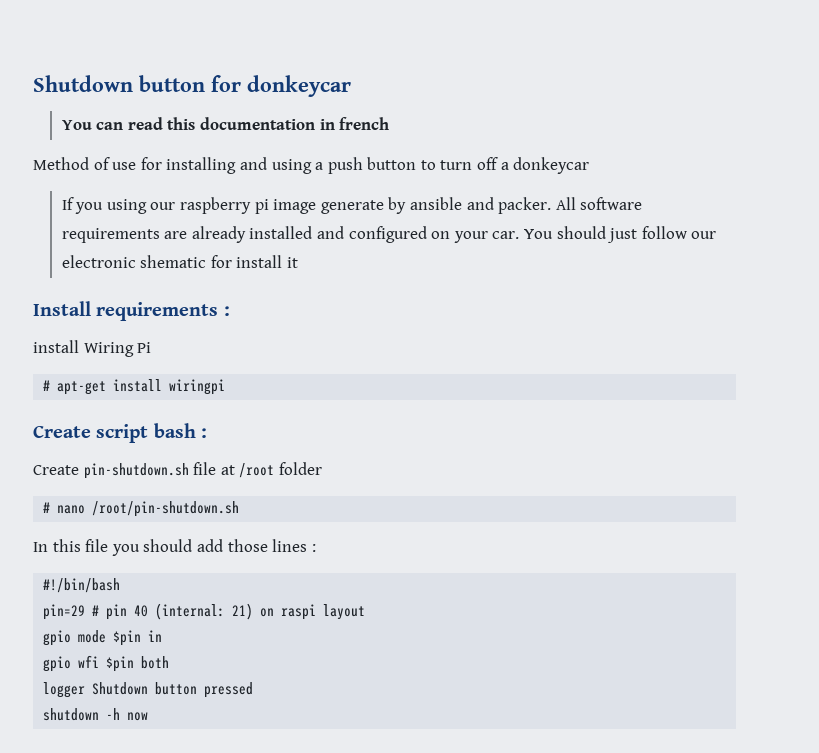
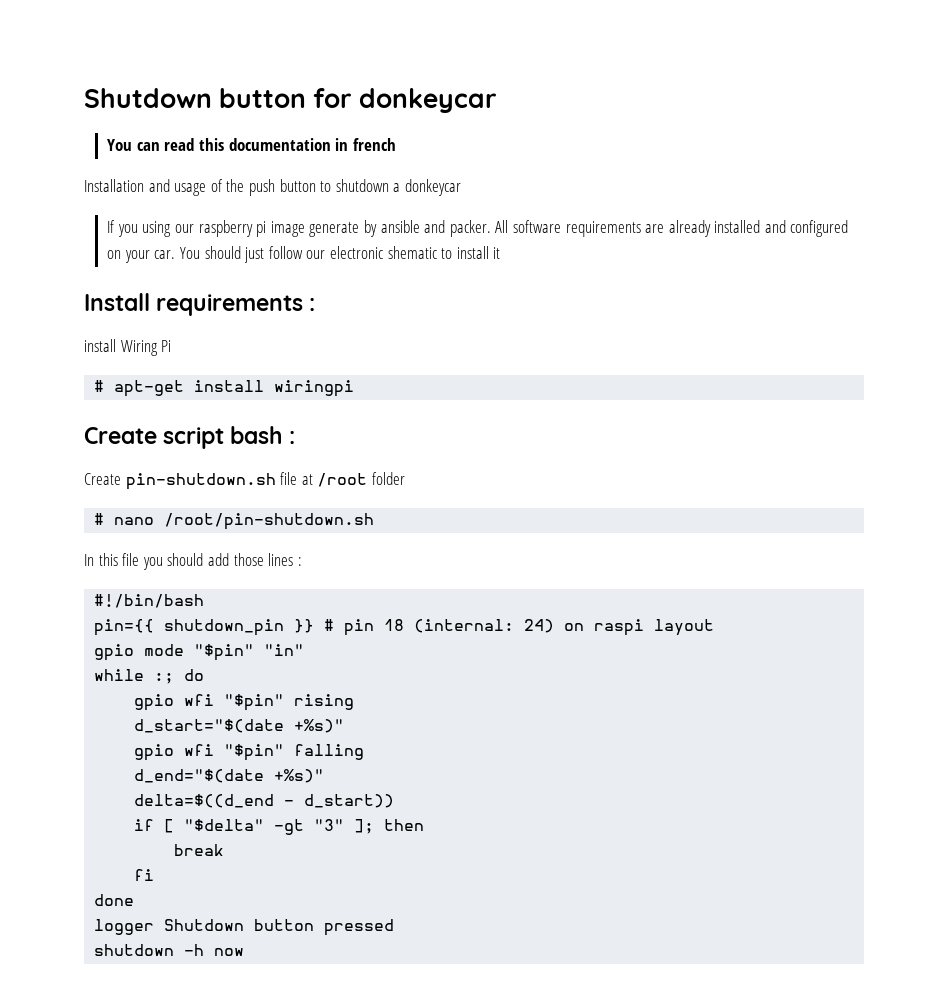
[33,157,324,174] Method of use for installing and using a -> [84,179,245,196] Installation and usage of the
[440,157,499,170] turn off -> [335,179,389,192] shutdown
[210,255,232,268] for -> [441,248,453,259] to
[43,603,254,620] pin=29 # pin 40 (internal: 21) -> [94,619,555,636] pin={{ shutdown_pin }} # pin 18 (internal: 24)
[113,630,163,646] [43,655,170,672] $pin in // gpio wfi $pin both -> [194,644,305,661] [94,669,205,684] [134,694,355,711] [134,719,345,733] [134,744,365,761] [134,769,325,783] [134,794,395,808] [134,819,425,835] [174,844,225,856] [134,869,155,881] [94,894,135,906] "$pin" "in" // while :; do // gpio wfi "$pin" rising // d_start="$(date +%s)" // gpio wfi "$pin" falling // d_end="$(date +%s)" // delta=$((d_end - d_start)) // if [ "$delta" -gt "3" ]; then // break // fi // done

